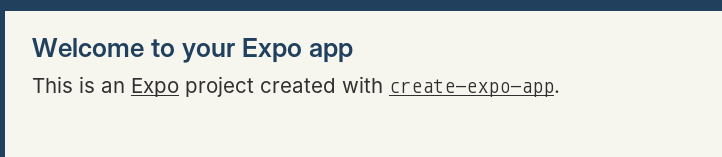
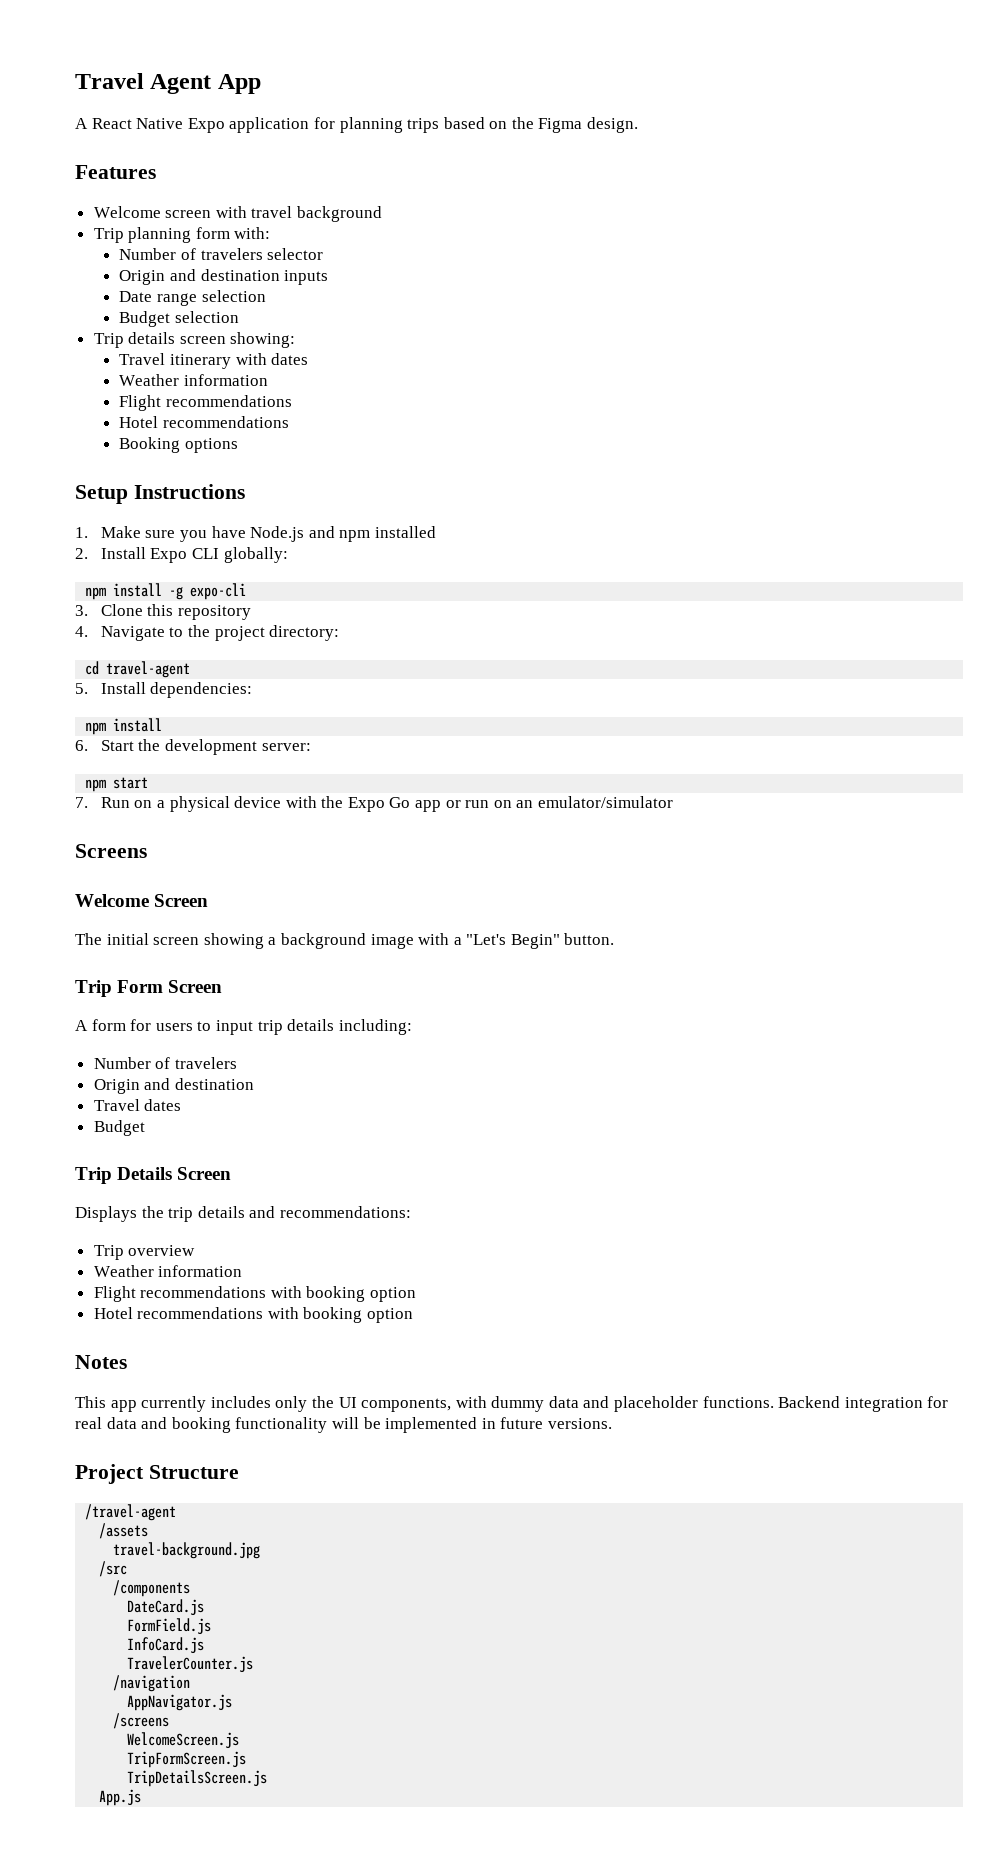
[32,38,354,63] [32,76,560,97] Welcome to your Expo app // This is an Expo project created with create-expo-app. -> [75,73,261,94] [75,117,639,133] [75,165,156,179] [93,206,383,222] [93,227,271,243] [119,248,324,260] [119,269,329,285] [119,290,266,306] [119,311,240,327] [93,332,296,348] [119,353,309,369] [119,374,269,386] [119,395,293,411] [119,416,290,428] [119,437,239,453] [75,484,245,504] [75,526,436,542] [75,547,288,563] [85,583,247,600] [75,604,251,620] [75,625,340,641] [85,661,191,678] [75,682,253,698] [85,718,163,735] [75,739,311,755] [85,777,149,792] [75,796,673,812] [75,844,147,858] [75,894,209,907] [75,933,615,949] [75,980,223,997] [75,1019,412,1035] [93,1057,237,1069] [93,1078,254,1094] [93,1099,182,1111] [93,1120,145,1136] [75,1167,232,1184] [75,1206,411,1222] [93,1245,196,1260] [93,1265,243,1277] [93,1286,417,1302] [93,1307,414,1323] [75,1355,127,1369] [75,1396,949,1412] [75,1417,612,1433] [75,1464,239,1484] [85,1504,177,1521] [99,1523,149,1539] [113,1542,261,1559] [99,1561,128,1577] [113,1580,191,1597] [127,1599,205,1616] [127,1618,212,1635] [127,1637,205,1654] [127,1656,254,1673] [113,1675,191,1692] [127,1694,233,1711] [113,1713,170,1729] [127,1732,240,1749] [127,1751,247,1768] [127,1770,268,1787] [99,1789,142,1806] Travel Agent App // A React Native Expo application for planning trips based on the Figma design. // Features // Welcome screen with travel background // Trip planning form with: // Number of travelers selector // Origin and destination inputs // Date range selection // Budget selection // Trip details screen showing: // Travel itinerary with dates // Weather information // Flight recommendations // Hotel recommendations // Booking options // Setup Instructions // 1. Make sure you have Node.js and npm installed // 2. Install Expo CLI globally: // npm install -g expo-cli // 3. Clone this repository // 4. Navigate to the project directory: // cd travel-agent // 5. Install dependencies: // npm install // 6. Start the development server: // npm start // 7. Run on a physical device with the Expo Go app or run on an emulator/simulator // Screens // Welcome Screen // The initial screen showing a background image with a "Let's Begin" button. // Trip Form Screen // A form for users to input trip details including: // Number of travelers // Origin and destination // Travel dates // Budget // Trip Details Screen // Displays the trip details and recommendations: // Trip overview // Weather information // Flight recommendations with booking option // Hotel recommendations with booking option // Notes // This app currently includes only the UI components, with dummy data and placeholder functions. Backend integration for real data and booking functionality will be implemented in future versions. // Project Structure // /travel-agent // /assets // travel-background.jpg // /src // /components // DateCard.js // FormField.js // InfoCard.js // TravelerCounter.js // /navigation // AppNavigator.js // /screens // WelcomeScreen.js // TripFormScreen.js // TripDetailsScreen.js // App.js

